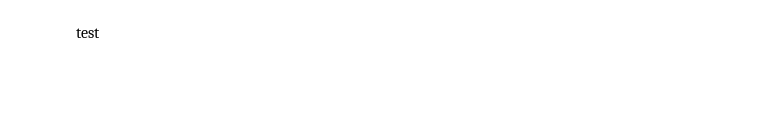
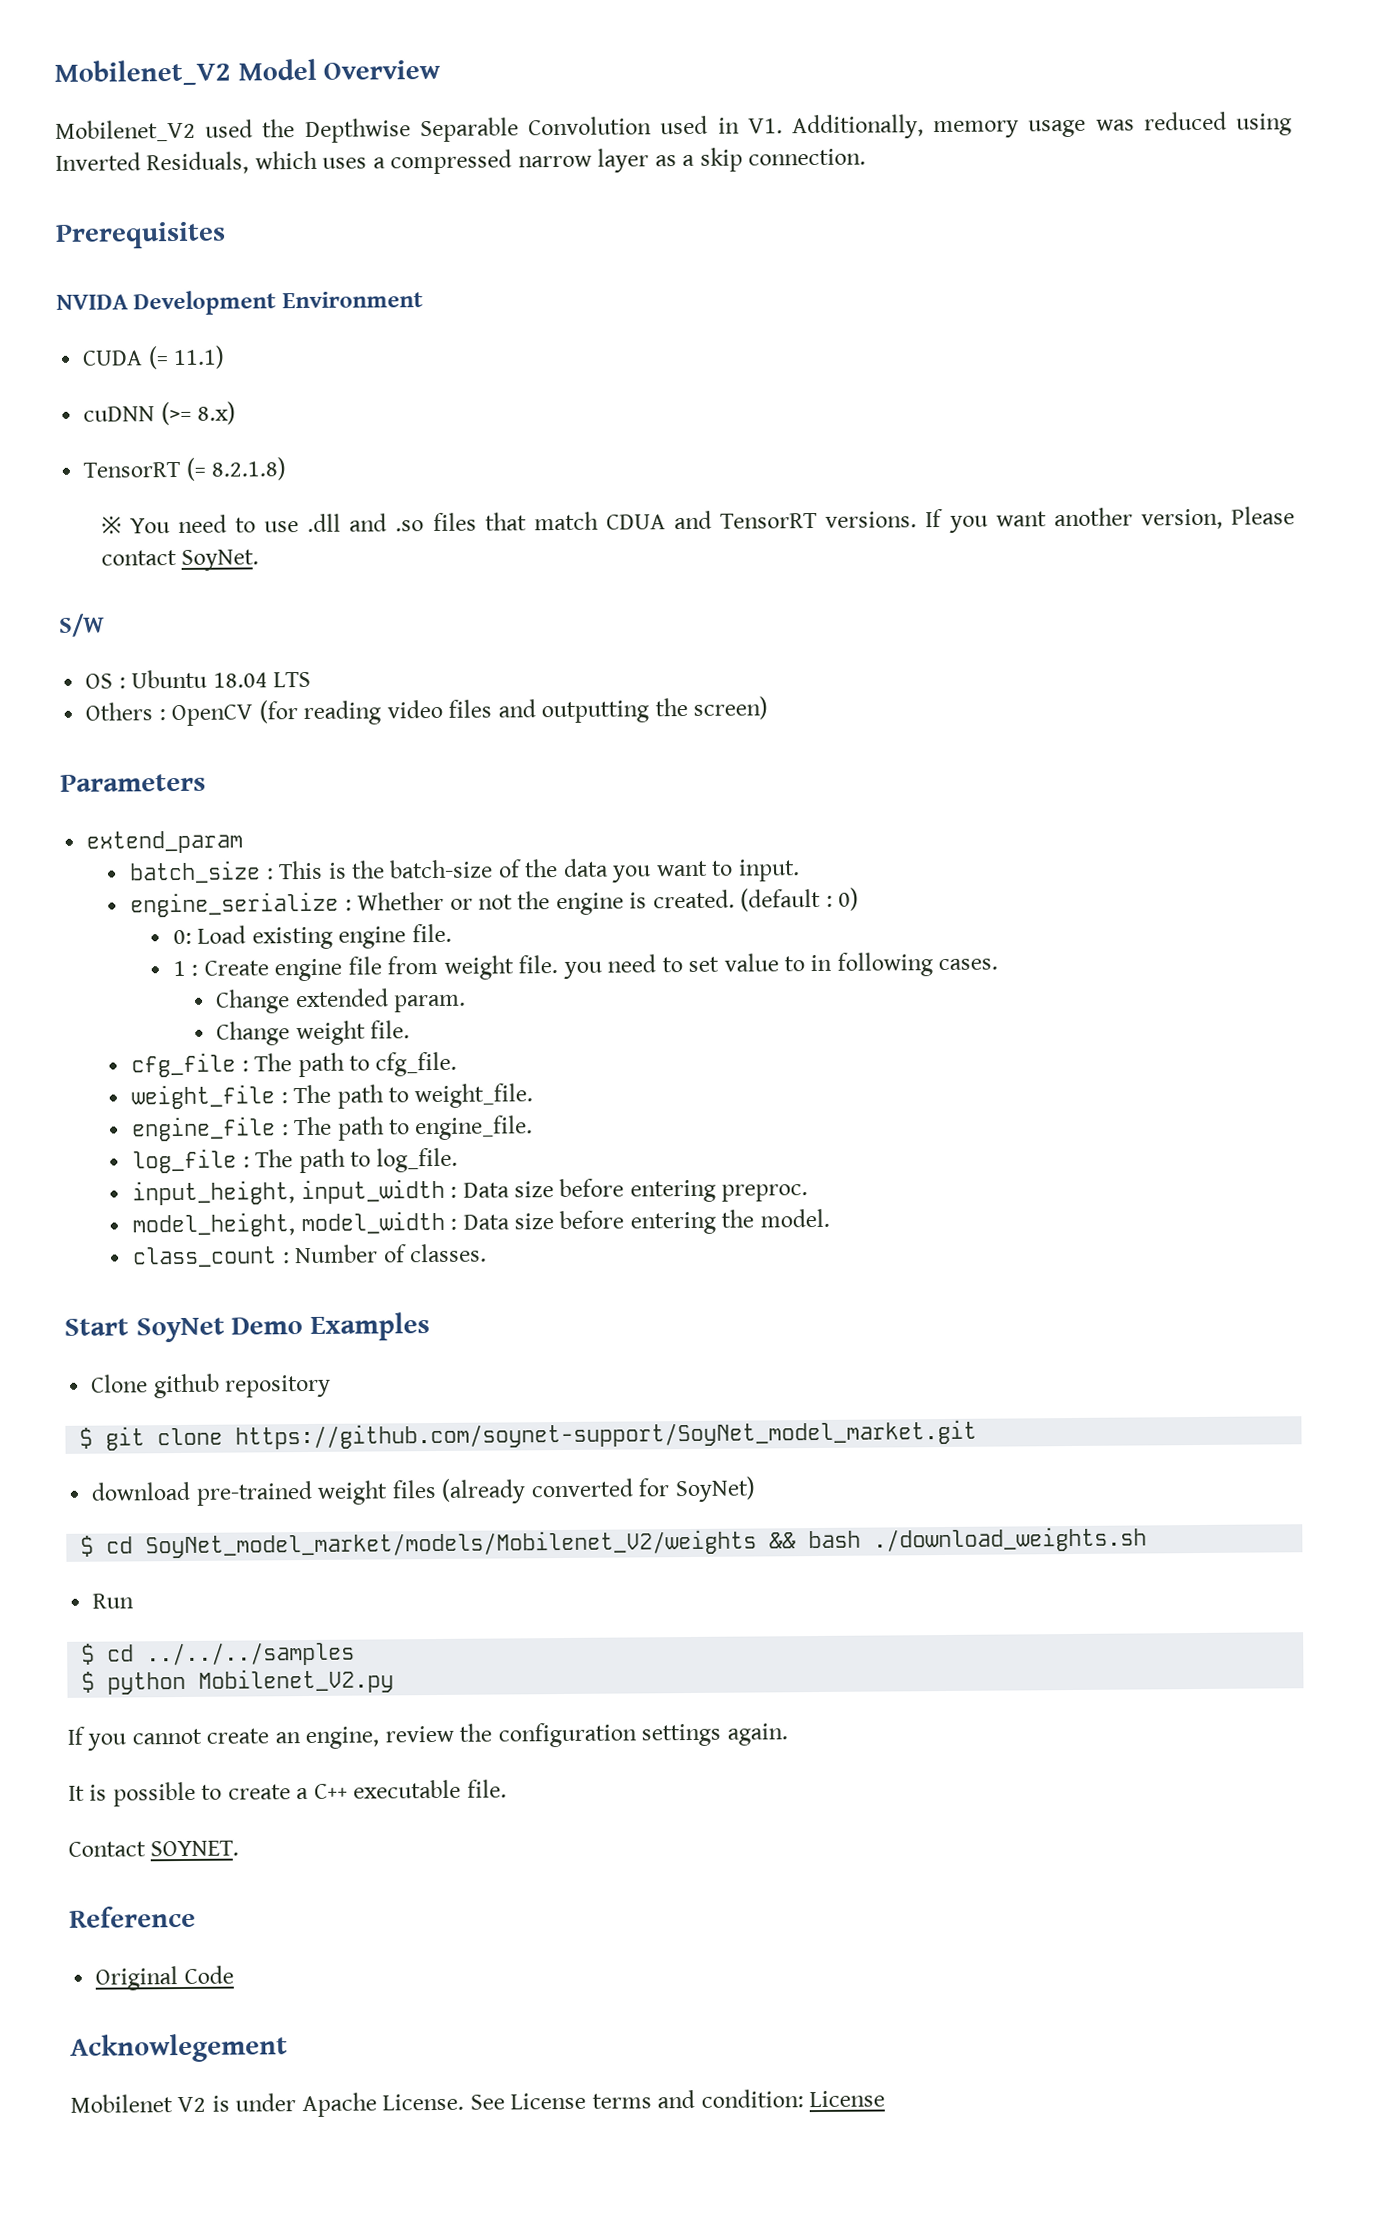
[76,28,100,38] test -> [54,58,442,86] [55,111,1292,143] [55,147,867,175] [55,221,226,249] [56,290,423,316] [82,345,226,370] [83,401,237,426] [83,457,287,481] [100,506,1295,534] [100,549,260,571] [59,613,105,637] [85,669,312,689] [85,696,769,727] [60,773,206,792] [86,830,244,854] [129,858,800,884] [130,887,860,918] [172,923,452,950] [172,952,999,982] [215,988,467,1014] [216,1020,411,1046] [131,1051,458,1078] [131,1083,534,1110] [131,1115,534,1142] [132,1147,459,1174] [132,1178,809,1206] [132,1208,830,1238] [132,1243,487,1268] [64,1312,430,1343] [90,1373,332,1399] [79,1419,978,1451] [91,1476,756,1506] [80,1526,1148,1559] [92,1593,135,1609] [81,1641,356,1667] [81,1668,395,1695] [67,1722,788,1751] [68,1779,507,1807] [68,1840,240,1857] [69,1905,196,1928] [95,1965,234,1991] [70,2033,288,2063] [70,2089,886,2118] Mobilenet_V2 Model Overview // Mobilenet_V2 used the Depthwise Separable Convolution used in V1. Additionally, memory usage was reduced using Inverted Residuals, which uses a compressed narrow layer as a skip connection. // Prerequisites // NVIDA Development Environment // CUDA (= 11.1) // cuDNN (>= 8.x) // TensorRT (= 8.2.1.8) // ※ You need to use .dll and .so files that match CDUA and TensorRT versions. If you want another version, Please contact SoyNet. // S/W // OS : Ubuntu 18.04 LTS // Others : OpenCV (for reading video files and outputting the screen) // Parameters // extend_param // batch_size : This is the batch-size of the data you want to input. // engine_serialize : Whether or not the engine is created. (default : 0) // 0: Load existing engine file. // 1 : Create engine file from weight file. you need to set value to in following cases. // Change extended param. // Change weight file. // cfg_file : The path to cfg_file. // weight_file : The path to weight_file. // engine_file : The path to engine_file. // log_file : The path to log_file. // input_height, input_width : Data size before entering preproc. // model_height, model_width : Data size before entering the model. // class_count : Number of classes. // Start SoyNet Demo Examples // Clone github repository // $ git clone https://github.com/soynet-support/SoyNet_model_market.git // download pre-trained weight files (already converted for SoyNet) // $ cd SoyNet_model_market/models/Mobilenet_V2/weights && bash ./download_weights.sh // Run // $ cd ../../../samples // $ python Mobilenet_V2.py // If you cannot create an engine, review the configuration settings again. // It is possible to create a C++ executable file. // Contact SOYNET. // Reference // Original Code // Acknowlegement // Mobilenet V2 is under Apache License. See License terms and condition: License

